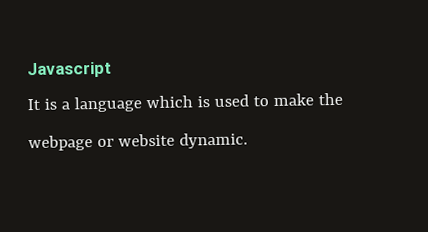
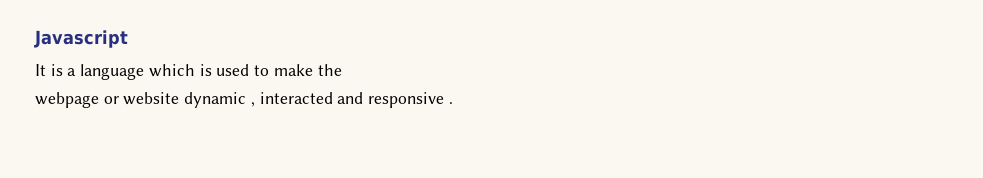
[178,132,248,149] dynamic. -> [184,92,453,108] dynamic , interacted and responsive .

